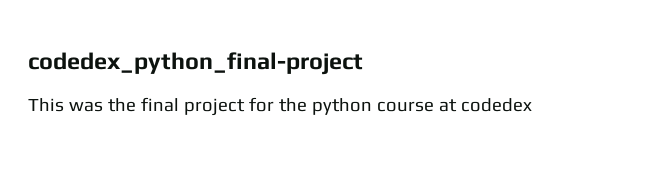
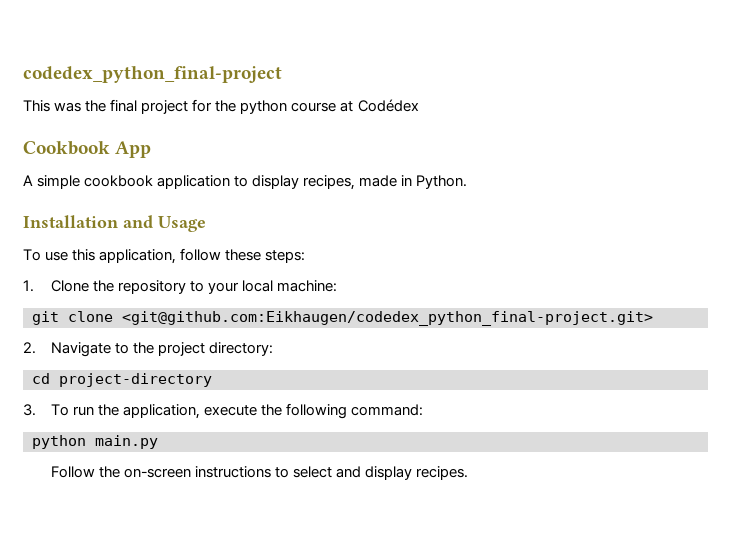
[460,98,532,112] codedex -> [357,99,419,112] [23,141,152,158] [23,175,468,190] [23,215,206,232] [23,248,306,264] [23,280,338,294] [32,311,653,326] [23,342,274,357] [32,373,212,387] [23,403,424,419] [32,435,158,449] [51,466,469,480] Codédex // Cookbook App // A simple cookbook application to display recipes, made in Python. // Installation and Usage // To use this application, follow these steps: // 1. Clone the repository to your local machine: // git clone <git@github.com:Eikhaugen/codedex_python_final-project.git> // 2. Navigate to the project directory: // cd project-directory // 3. To run the application, execute the following command: // python main.py // Follow the on-screen instructions to select and display recipes.

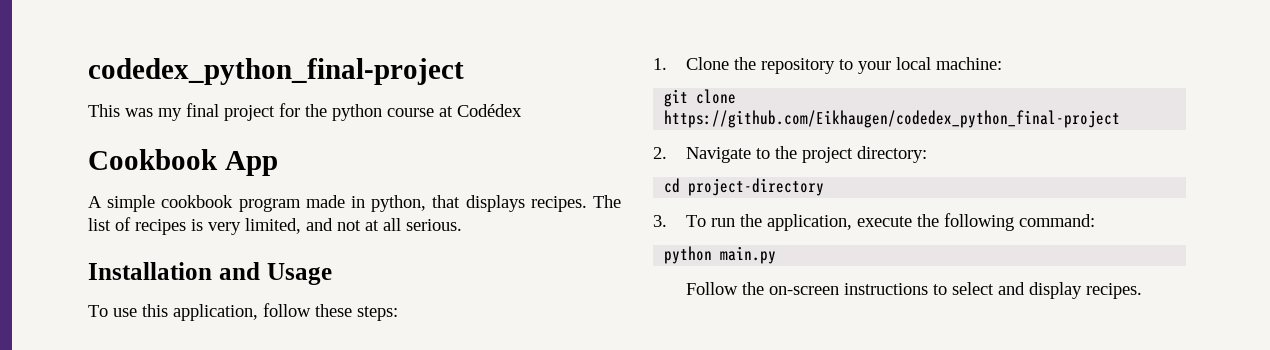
[85,100,107,112] the -> [158,108,182,121] my
[157,175,468,190] application to display recipes, made in Python. -> [238,195,621,212] [88,217,462,235] program made in python, that displays recipes. The list of recipes is very limited, and not at all serious.
[122,311,653,326] <git@github.com:Eikhaugen/codedex_python_final-project.git> -> [664,110,1121,128] https://github.com/Eikhaugen/codedex_python_final-project

